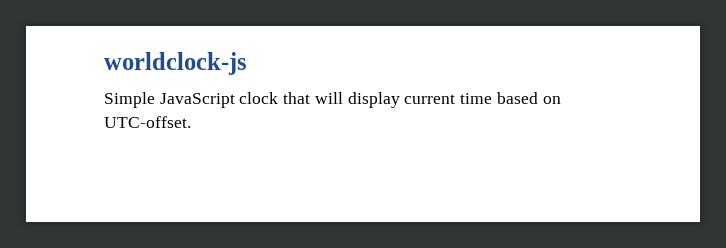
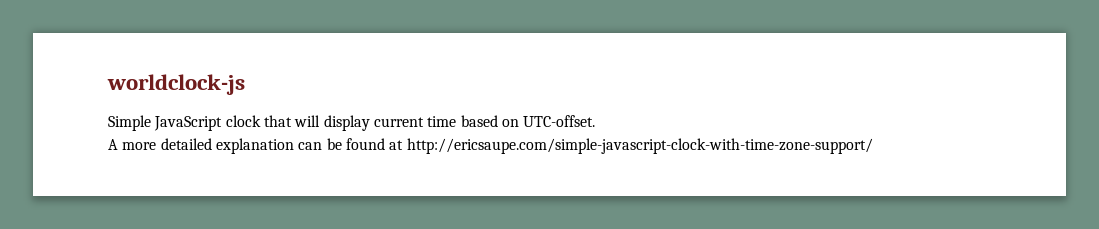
(191, 122) none -> [108,138,873,154] // A more detailed explanation can be found at http://ericsaupe.com/simple-javascript-clock-with-time-zone-support/

